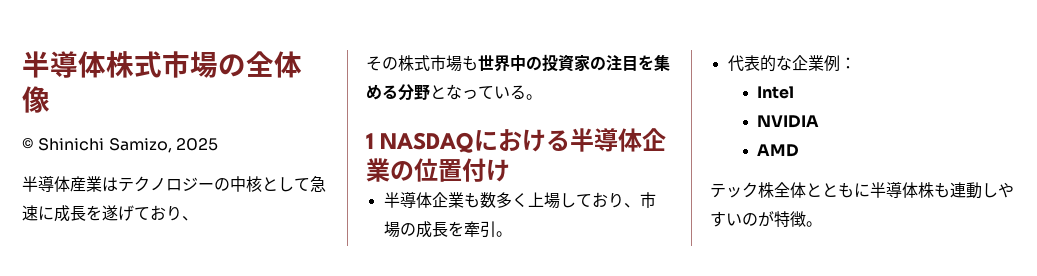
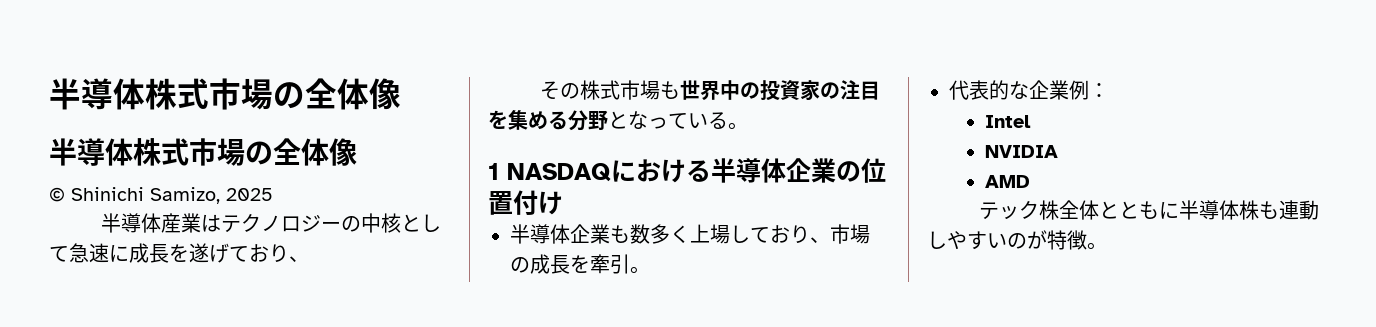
[22,51,302,78] [22,86,50,113] 半導体株式市場の全体像 -> [49,78,401,110] [49,138,357,166] 半導体株式市場の全体像 // 半導体株式市場の全体像

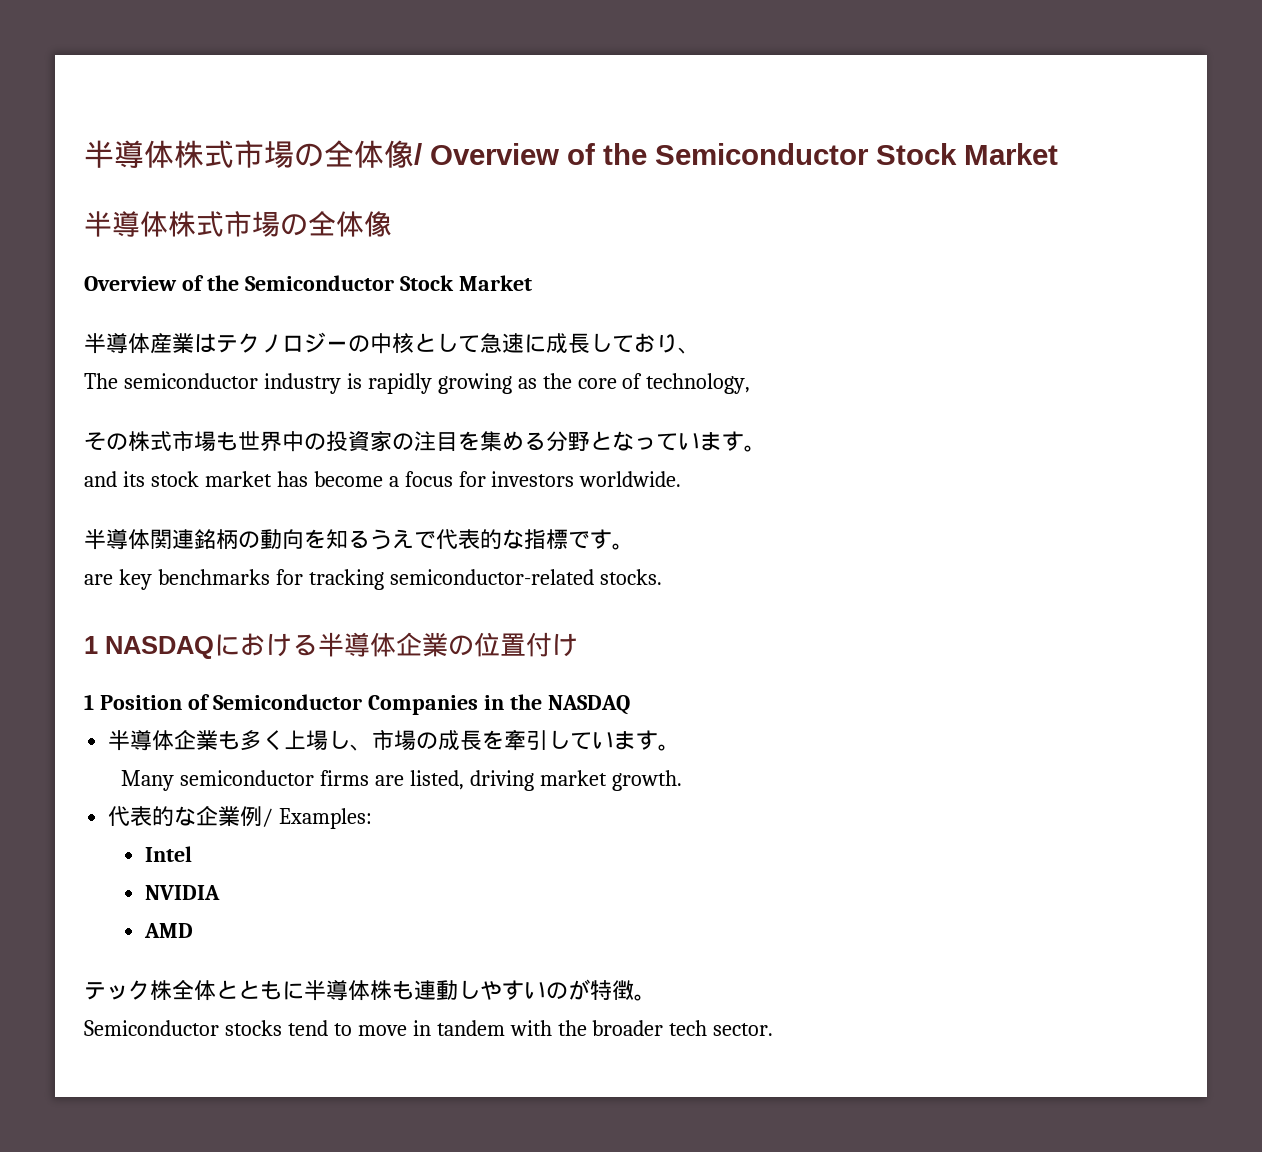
[49,78,401,110] [49,138,357,166] [49,187,273,204] 半導体株式市場の全体像 // 半導体株式市場の全体像 // © Shinichi Samizo, 2025 -> [84,140,1058,168] [84,211,392,237] [84,275,532,291] 半導体株式市場の全体像/ Overview of the Semiconductor Stock Market // 半導体株式市場の全体像 // Overview of the Semiconductor Stock Market
[169,243,309,263] を遂げており、 -> [590,333,700,354] [84,373,751,394] しており、 // The semiconductor industry is rapidly growing as the core of technology,
[708,112,748,130] る。 -> [700,431,766,452] [84,471,682,487] [84,529,634,550] [84,569,662,590] ます。 // and its stock market has become a focus for investors worldwide. // 半導体関連銘柄の動向を知るうえで代表的な指標です。 // are key benchmarks for tracking semiconductor-related stocks.
(563, 203) none -> [84,694,630,715] // 1 Position of Semiconductor Companies in the NASDAQ
[630,224,650,244] 数 -> (241, 740) none
[750,225,810,244] ており -> (351, 739) none
[630,266,650,274] 。 -> [548,730,681,751] [120,770,682,791] しています。 // Many semiconductor firms are listed, driving market growth.
[1089,83,1109,98] ： -> [262,808,373,829] / Examples:
(1107, 246) none -> [84,1020,774,1036] // Semiconductor stocks tend to move in tandem with the broader tech sector.

